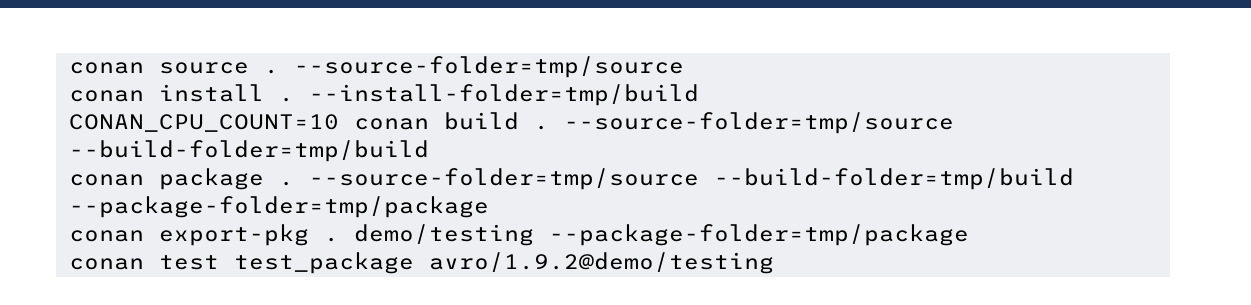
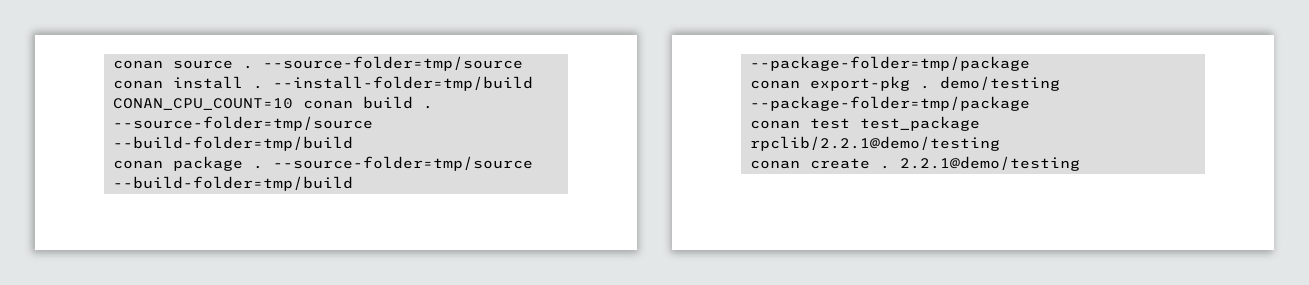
[428,252,774,274] avro/1.9.2@demo/testing -> [749,136,1000,151] [749,156,1080,171] rpclib/2.2.1@demo/testing // conan create . 2.2.1@demo/testing

